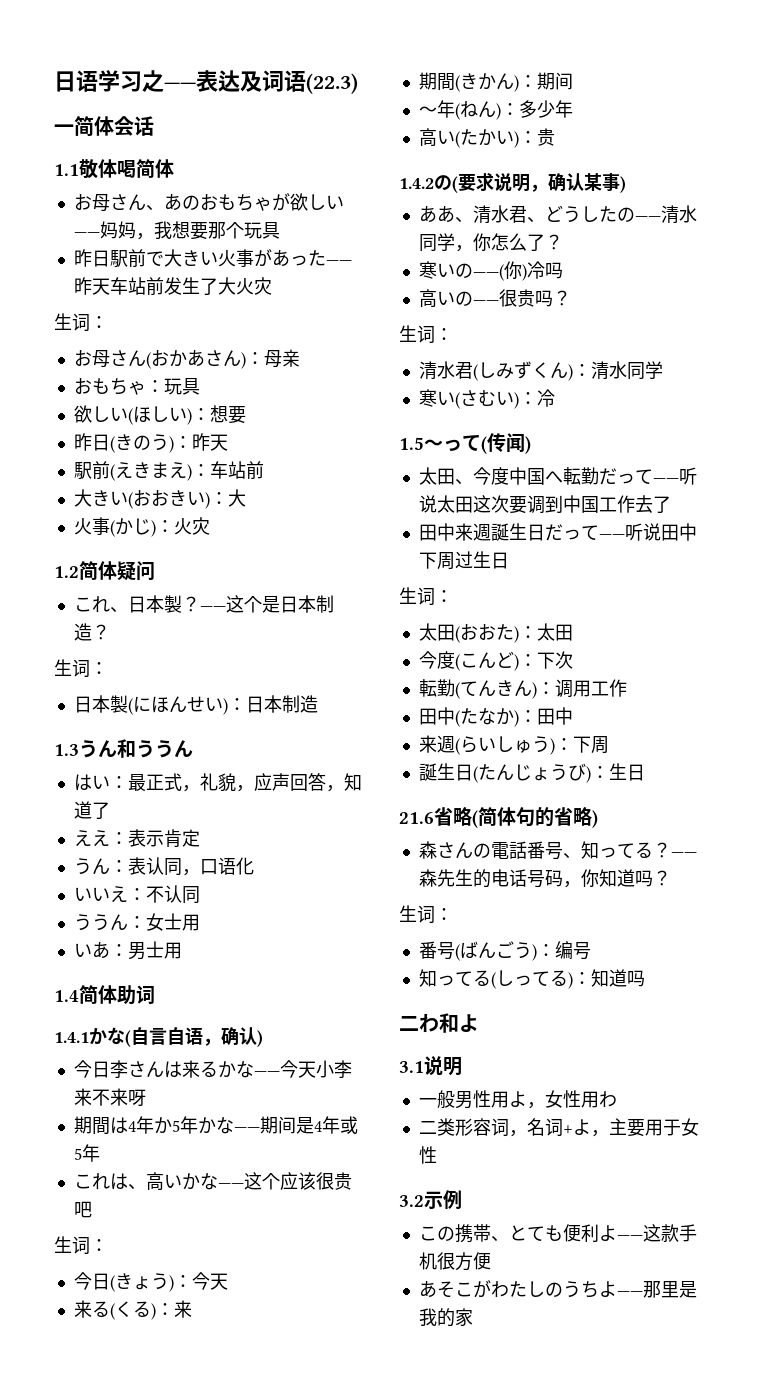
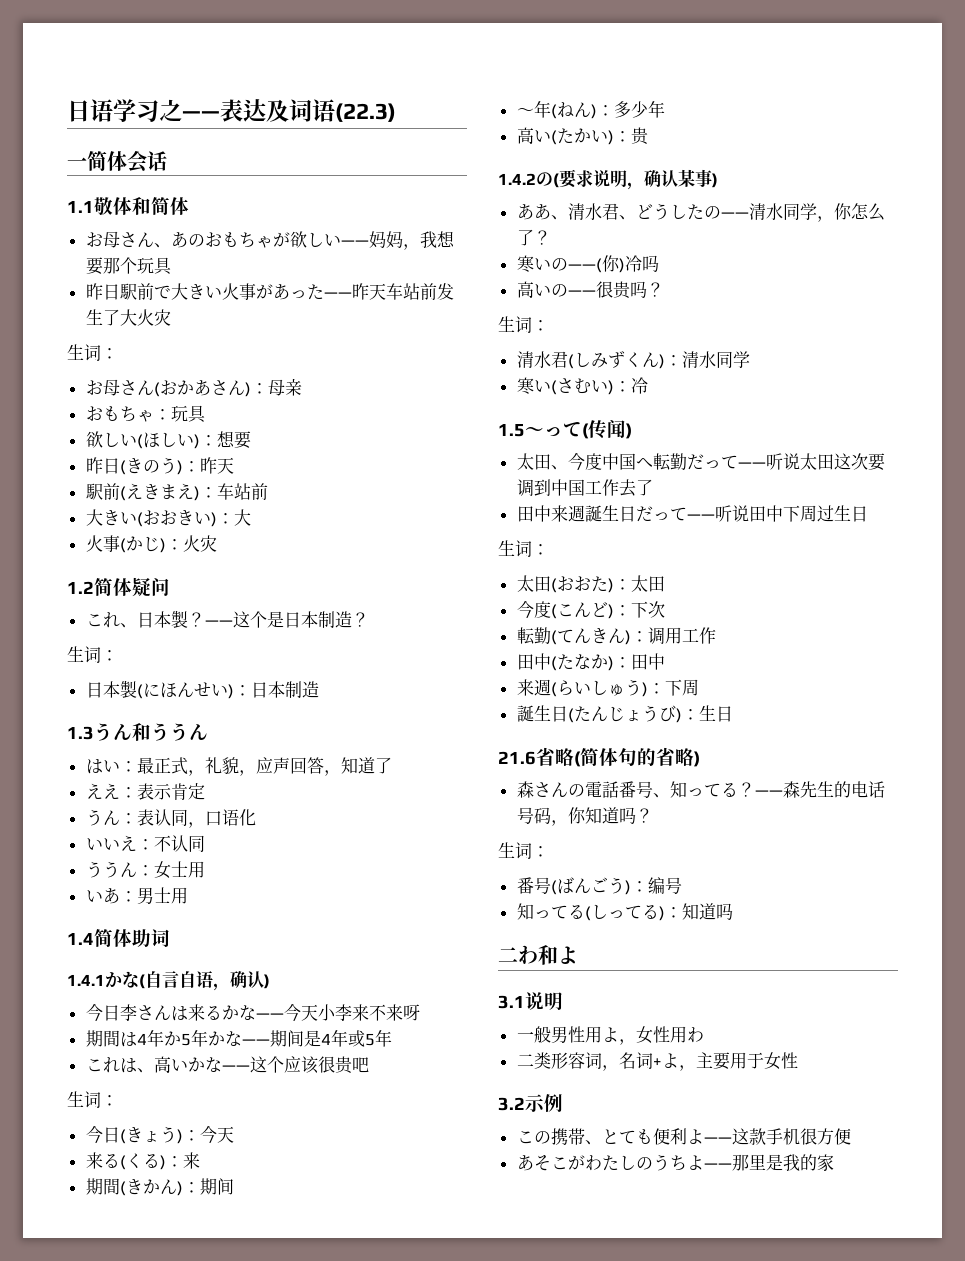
[117,160,136,178] 喝 -> [132,197,151,215] 和

